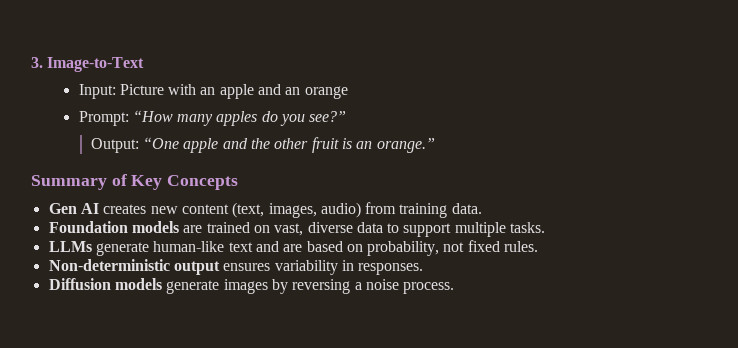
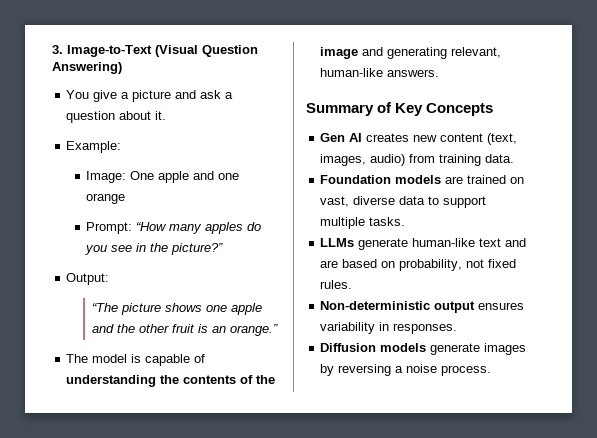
[78,84,301,99] // Input: Picture with an apple and an -> [155,45,258,57] [52,62,122,74] [66,90,234,102] [66,111,167,123] [66,141,122,153] [86,171,240,183] (Visual Question Answering) // You give a picture and ask a question about it. // Example: // Image: One apple and one
[309,111,347,122] [90,137,180,153] see?” // Output: “One -> [111,243,224,255] [66,273,110,285] [92,303,228,315] see in the picture?” // Output: // “The picture shows one
(435, 145) none -> [66,354,206,366] [66,375,276,387] [320,47,502,59] [320,68,440,77] // The model is capable of understanding the contents of the image and generating relevant, human-like answers.

